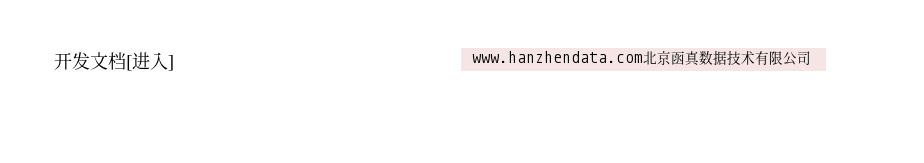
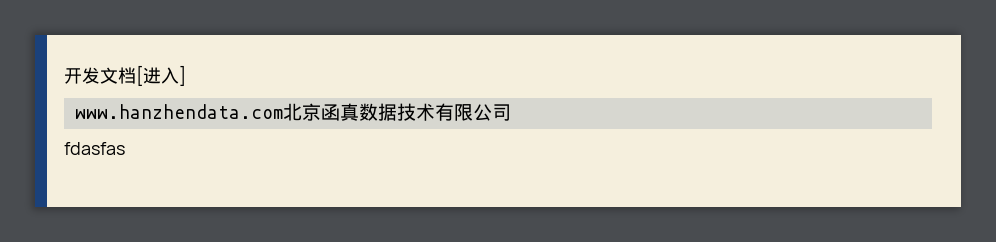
(811, 58) none -> [64,142,125,155] // fdasfas

